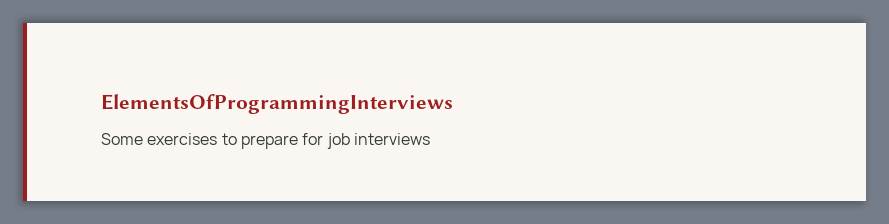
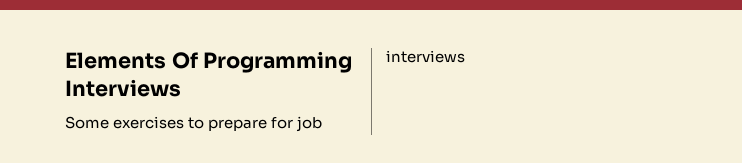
[101,94,453,114] ElementsOfProgrammingInterviews -> [65,51,353,73] [65,79,181,97] Elements Of Programming Interviews

